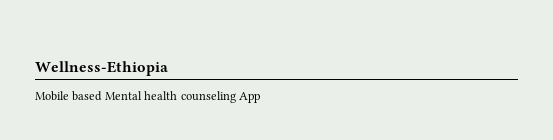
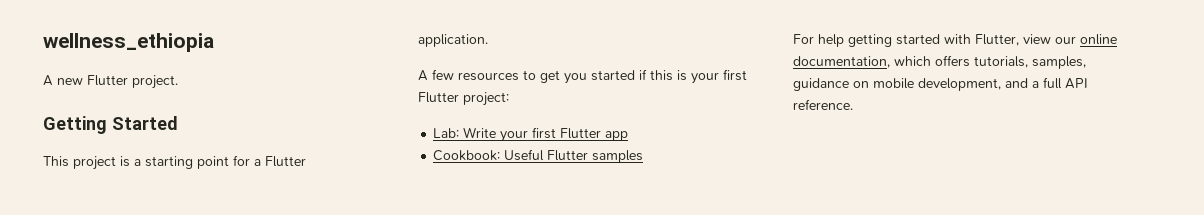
[35,61,168,76] [35,91,260,103] Wellness-Ethiopia // Mobile based Mental health counseling App -> [43,33,214,52] [43,75,178,89] [43,116,178,134] [43,155,306,170] [418,34,488,47] [418,69,747,84] [418,92,509,106] [433,127,629,142] [433,149,644,163] [793,34,1117,47] [793,55,1086,69] [793,77,1088,91] [793,99,853,110] wellness_ethiopia // A new Flutter project. // Getting Started // This project is a starting point for a Flutter application. // A few resources to get you started if this is your first Flutter project: // Lab: Write your first Flutter app // Cookbook: Useful Flutter samples // For help getting started with Flutter, view our online documentation, which offers tutorials, samples, guidance on mobile development, and a full API reference.

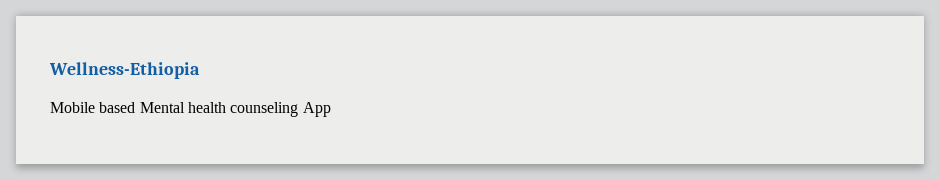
[43,33,214,52] [43,75,178,89] [43,116,178,134] [43,155,306,170] [418,34,488,47] [418,69,747,84] [418,92,509,106] [433,127,629,142] [433,149,644,163] [793,34,1117,47] [793,55,1086,69] [793,77,1088,91] [793,99,853,110] wellness_ethiopia // A new Flutter project. // Getting Started // This project is a starting point for a Flutter application. // A few resources to get you started if this is your first Flutter project: // Lab: Write your first Flutter app // Cookbook: Useful Flutter samples // For help getting started with Flutter, view our online documentation, which offers tutorials, samples, guidance on mobile development, and a full API reference. -> [49,62,200,79] [50,102,331,117] Wellness-Ethiopia // Mobile based Mental health counseling App

